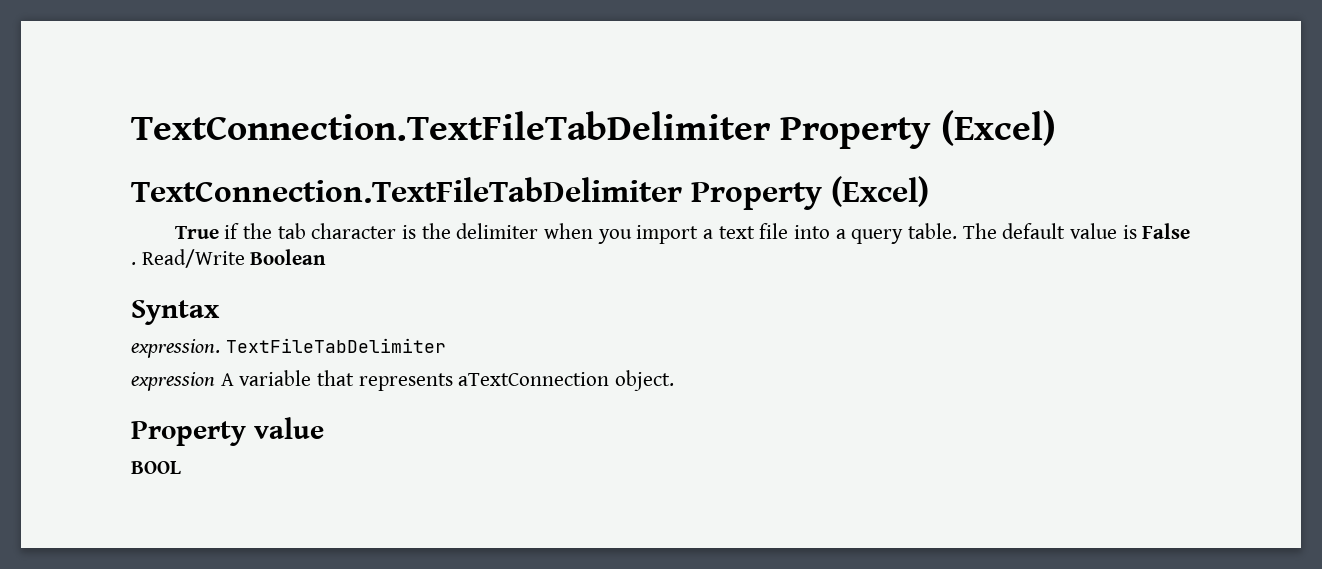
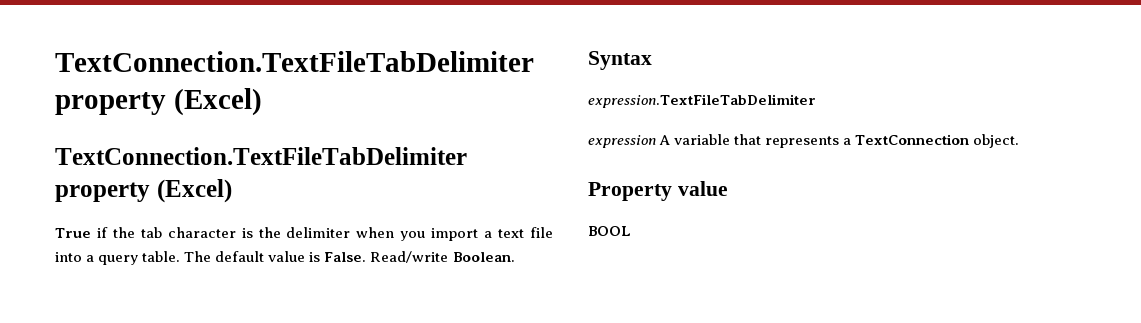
[131,111,932,149] TextConnection.TextFileTabDelimiter Property -> [55,51,534,72] [55,92,166,115] TextConnection.TextFileTabDelimiter property
[691,182,822,210] Property -> [55,182,150,202] property
[1142,223,1191,239] [131,249,327,268] False . Read/Write Boolean -> [324,251,515,263] False. Read/write Boolean.
[131,338,446,358] expression. TextFileTabDelimiter -> [588,94,816,108] expression.TextFileTabDelimiter
[458,372,610,386] aTextConnection -> [843,134,970,145] a TextConnection

